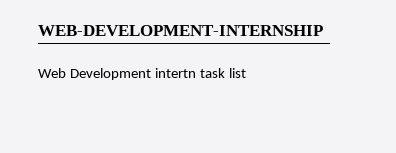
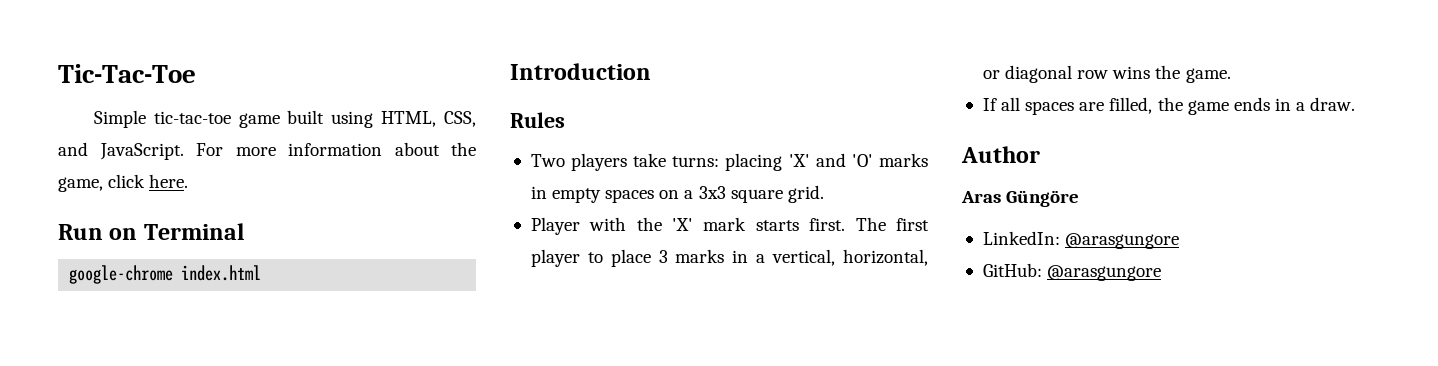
[38,25,323,36] [38,68,246,80] WEB-DEVELOPMENT-INTERNSHIP // Web Development intertn task list -> [58,64,196,83] [93,110,476,128] [58,142,476,160] [58,174,189,192] [58,223,244,240] [69,265,262,284] [510,63,651,80] [510,112,565,128] [530,153,928,171] [530,185,824,203] [530,217,929,235] [530,249,928,267] [982,65,1231,83] [982,97,1356,115] [961,146,1040,163] [961,190,1080,207] [982,231,1180,249] [982,263,1162,281] Tic-Tac-Toe // Simple tic-tac-toe game built using HTML, CSS, and JavaScript. For more information about the game, click here. // Run on Terminal // google-chrome index.html // Introduction // Rules // Two players take turns: placing 'X' and 'O' marks in empty spaces on a 3x3 square grid. // Player with the 'X' mark starts first. The first player to place 3 marks in a vertical, horizontal, or diagonal row wins the game. // If all spaces are filled, the game ends in a draw. // Author // Aras Güngöre // LinkedIn: @arasgungore // GitHub: @arasgungore

